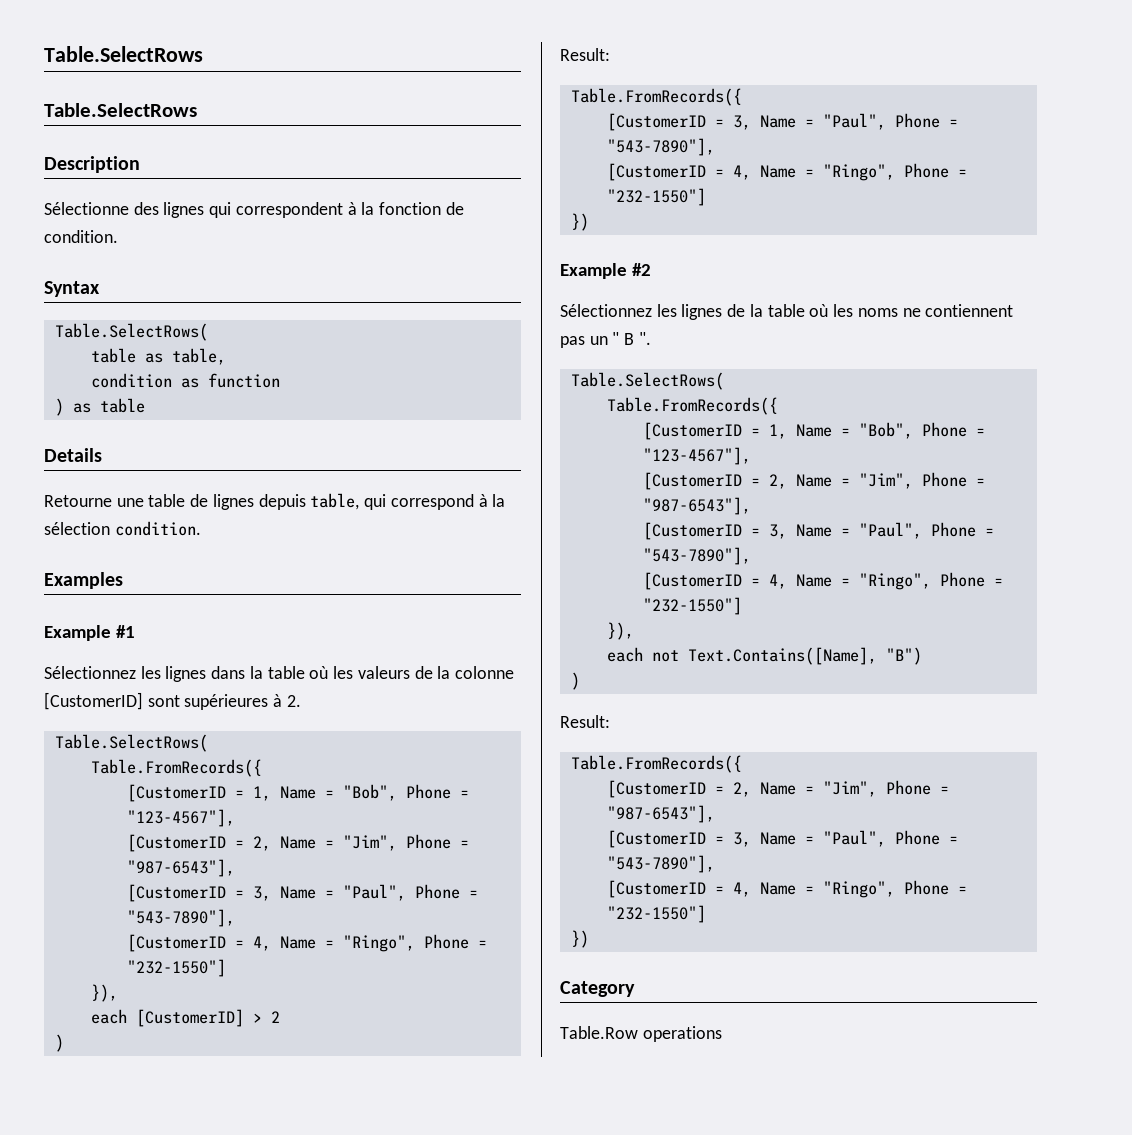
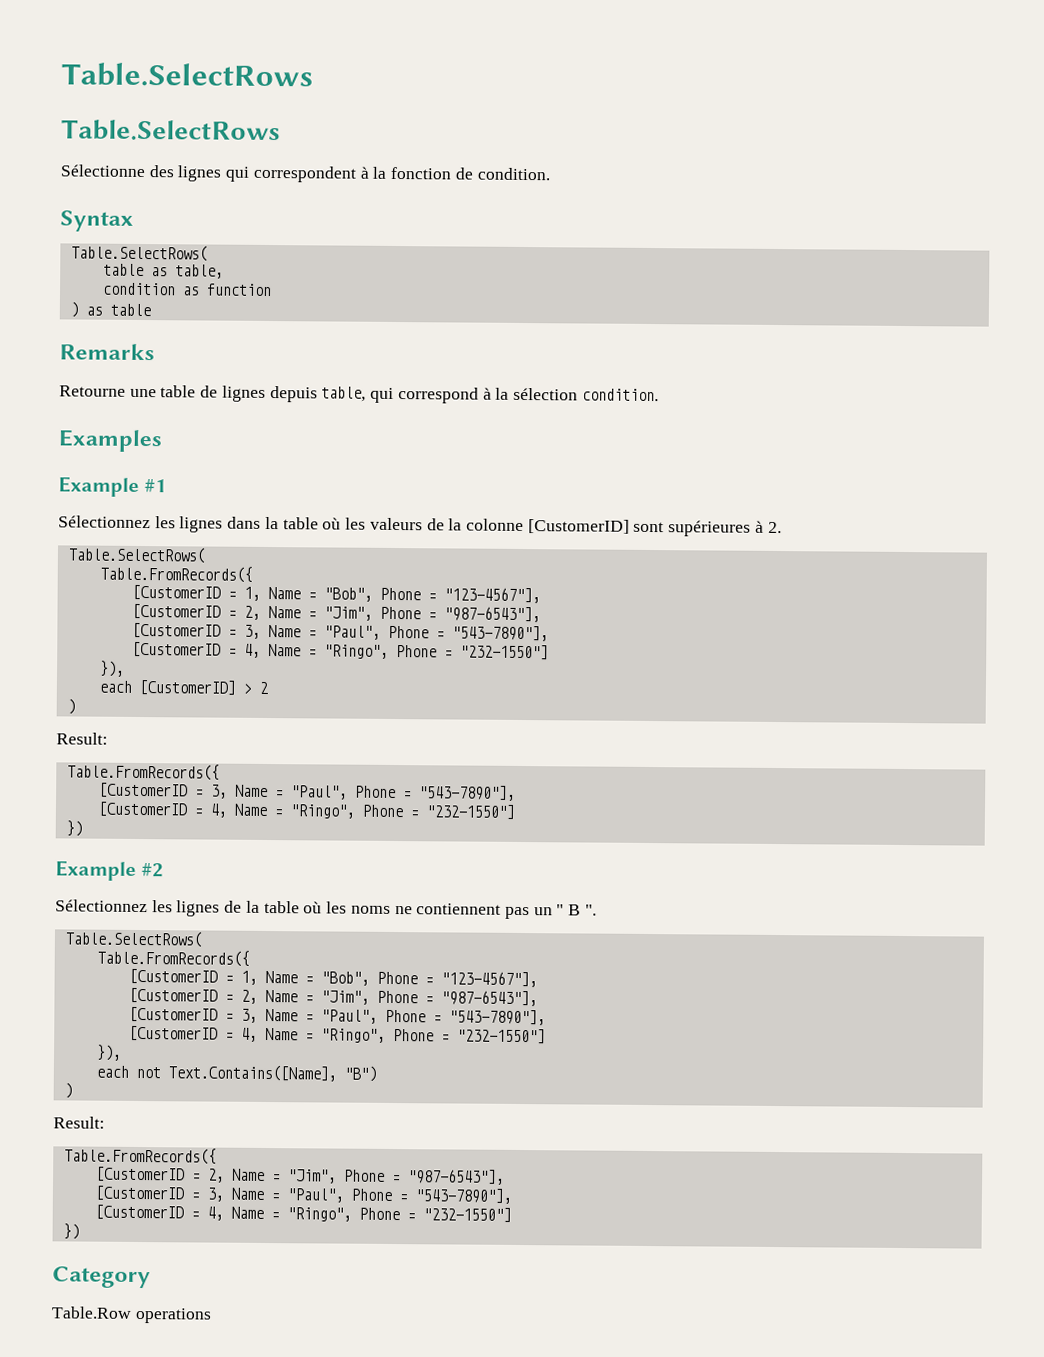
[44,156,140,173] // Description -> (281, 130) none
[44,448,102,462] Details -> [59,343,155,361] Remarks

